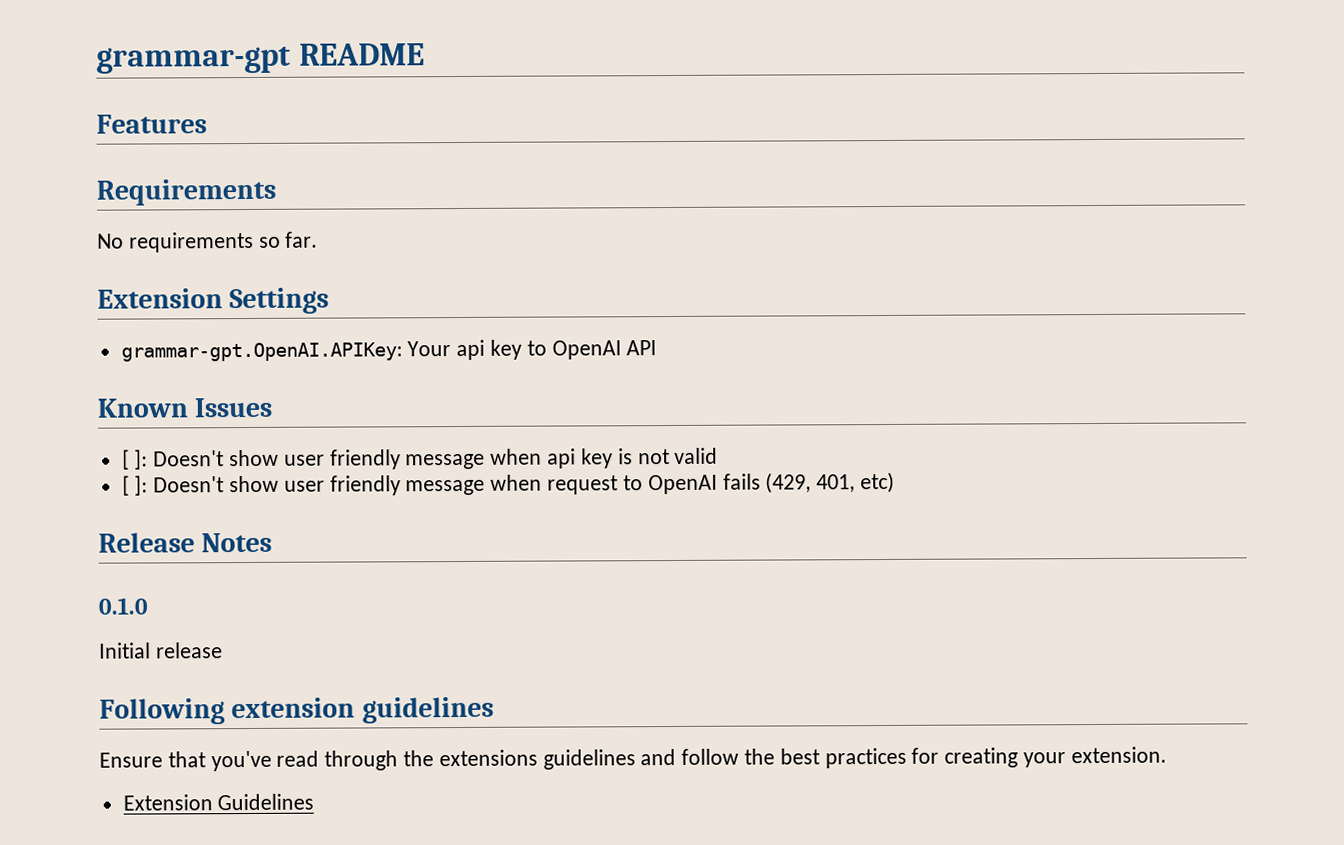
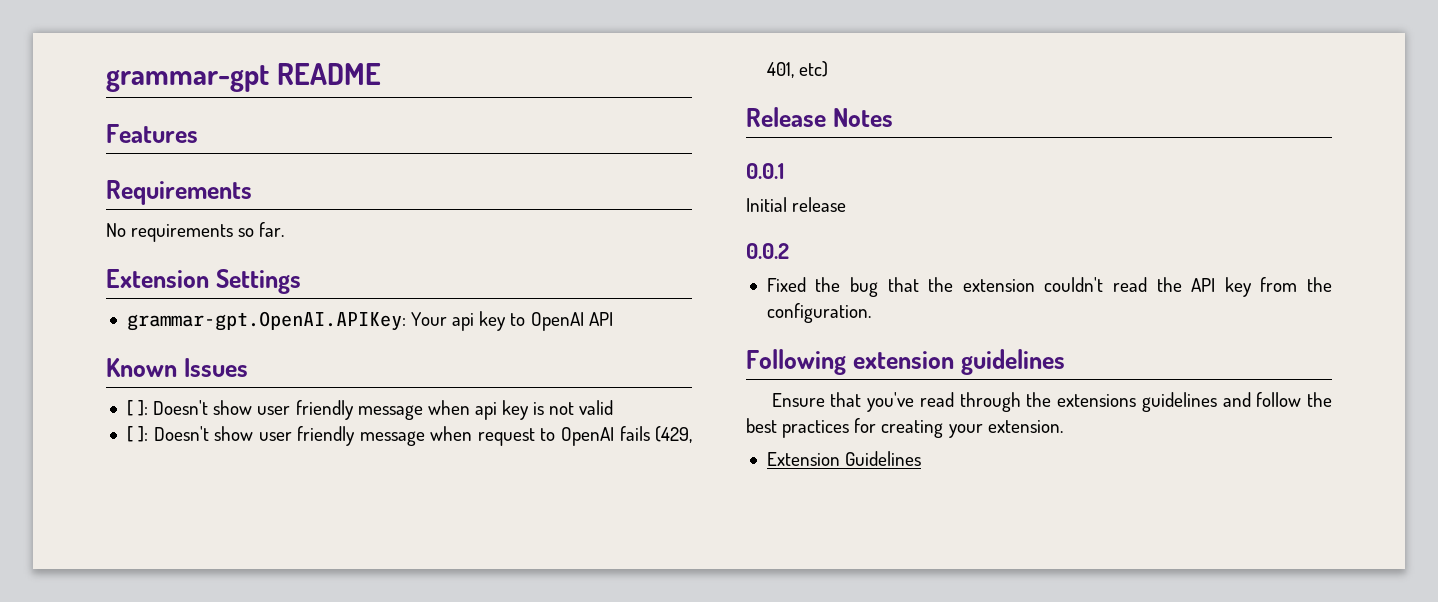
[98,597,148,615] 0.1.0 -> [746,163,784,179] 0.0.1
(223, 650) none -> [746,243,789,259] [766,277,1333,297] [766,303,871,323] // 0.0.2 // Fixed the bug that the extension couldn't read the API key from the configuration.

